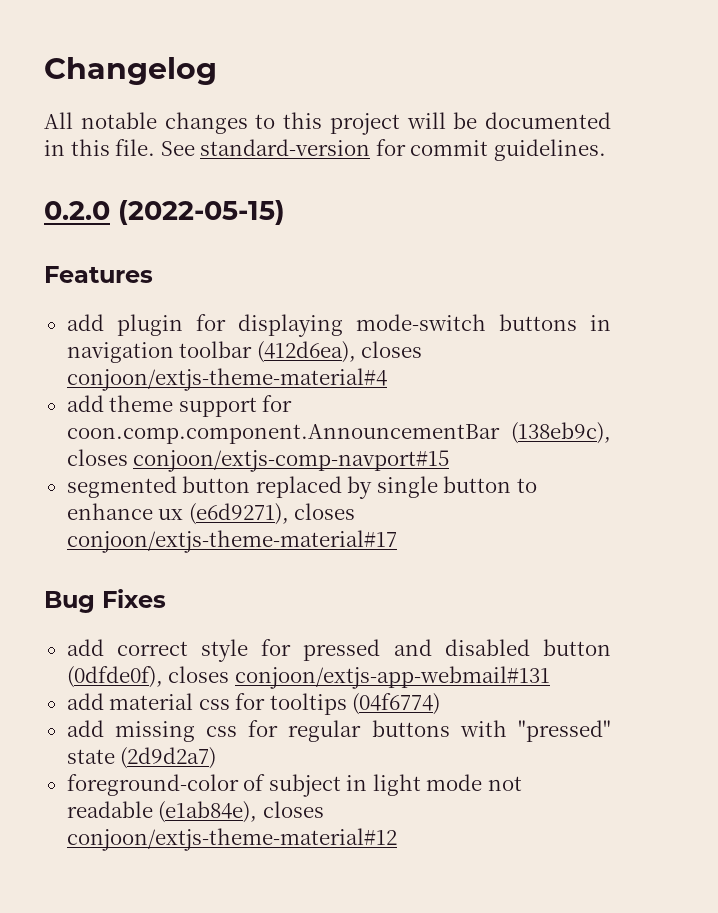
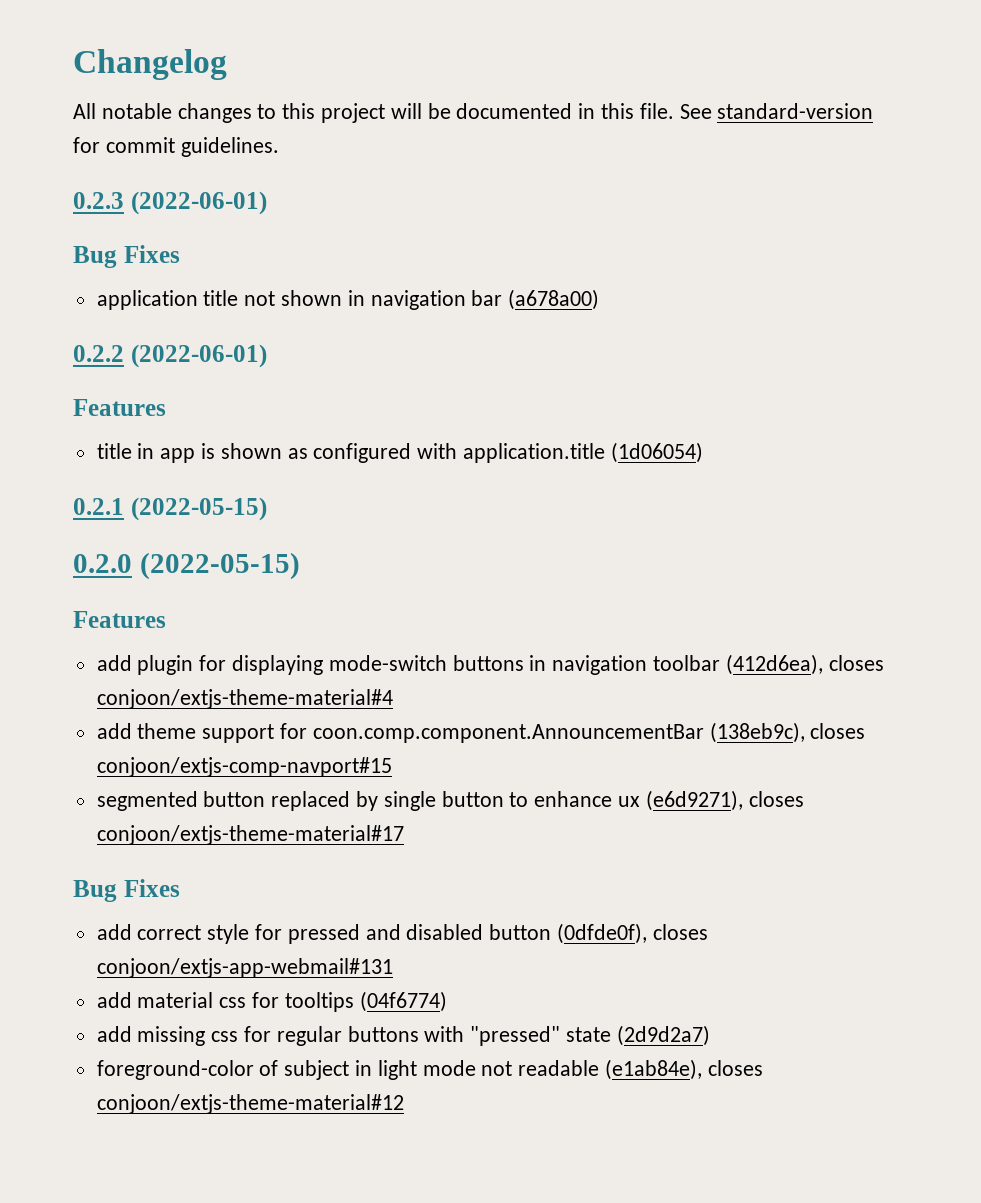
(606, 150) none -> [73,191,267,215] [73,245,180,268] [96,289,600,310] [73,344,267,368] [73,399,166,416] [96,442,703,463] [73,497,267,521] // 0.2.3 (2022-06-01) // Bug Fixes // application title not shown in navigation bar (a678a00) // 0.2.2 (2022-06-01) // Features // title in app is shown as configured with application.title (1d06054) // 0.2.1 (2022-05-15)

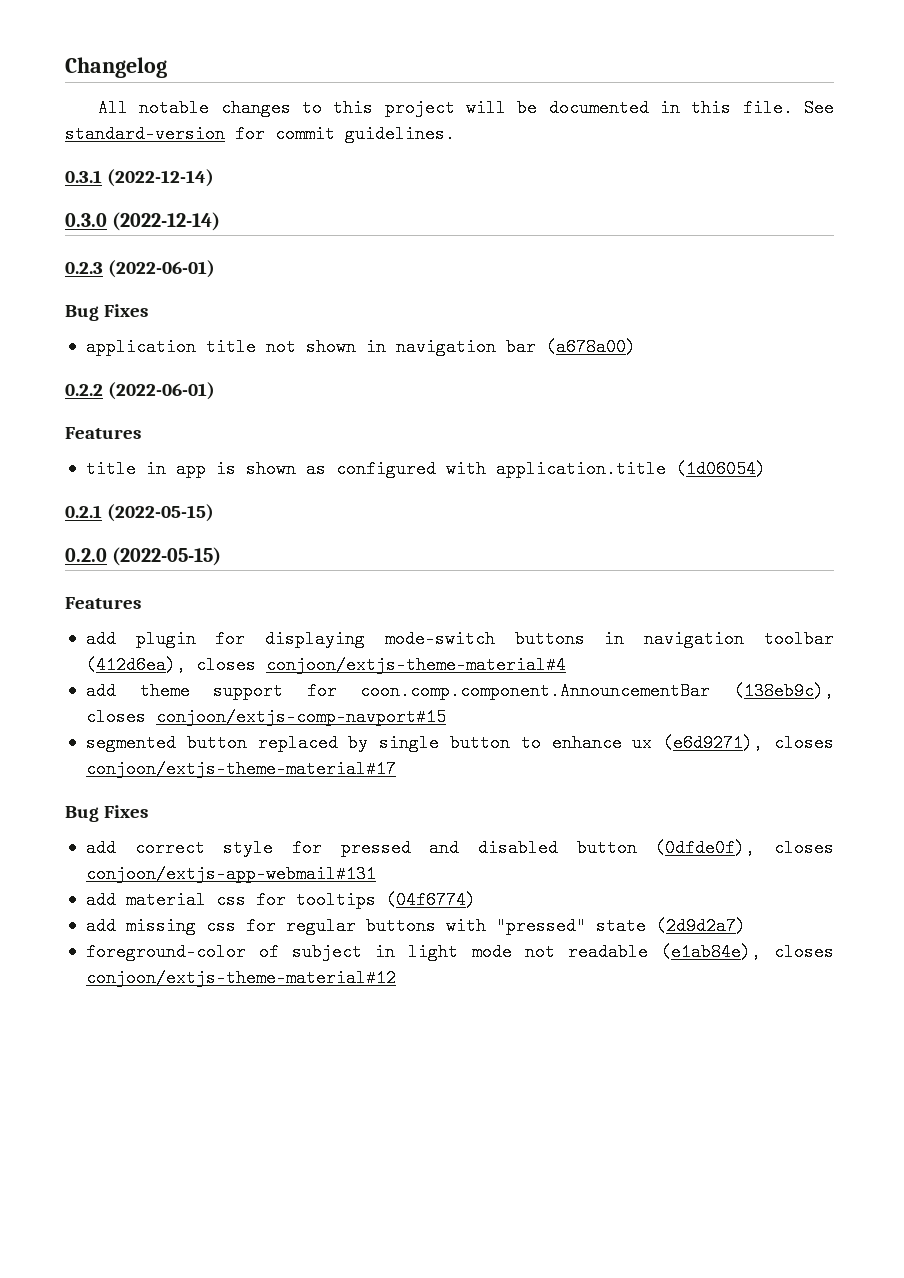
(279, 147) none -> [65,169,214,187] [65,212,221,231] // 0.3.1 (2022-12-14) // 0.3.0 (2022-12-14)

